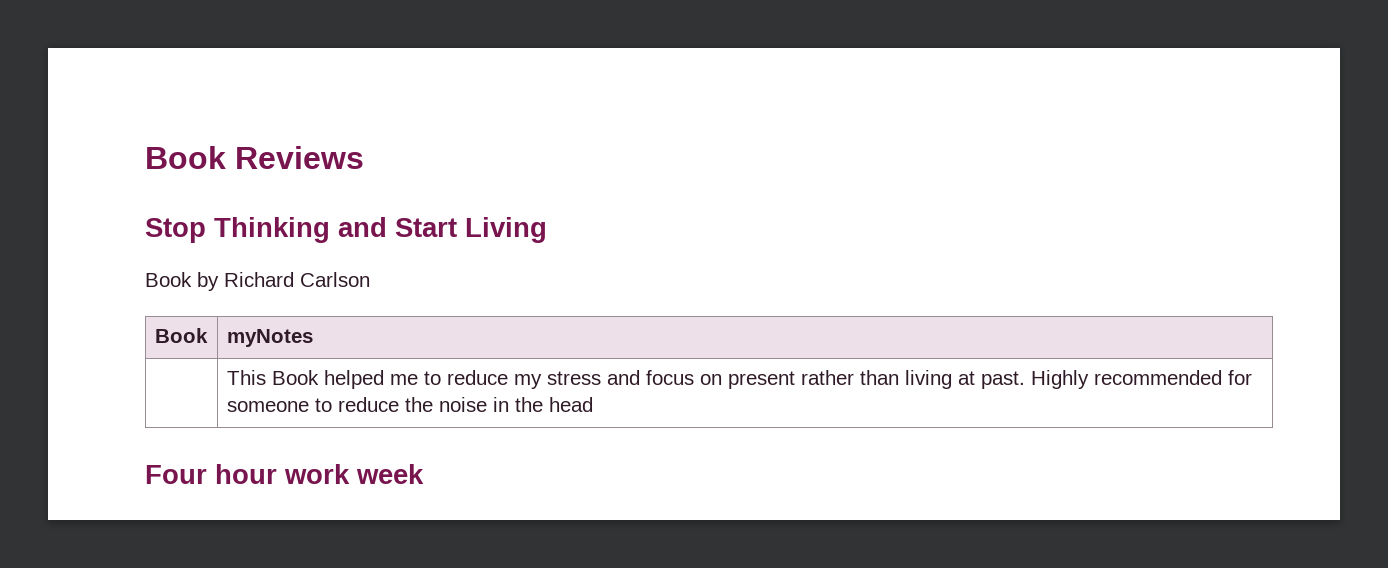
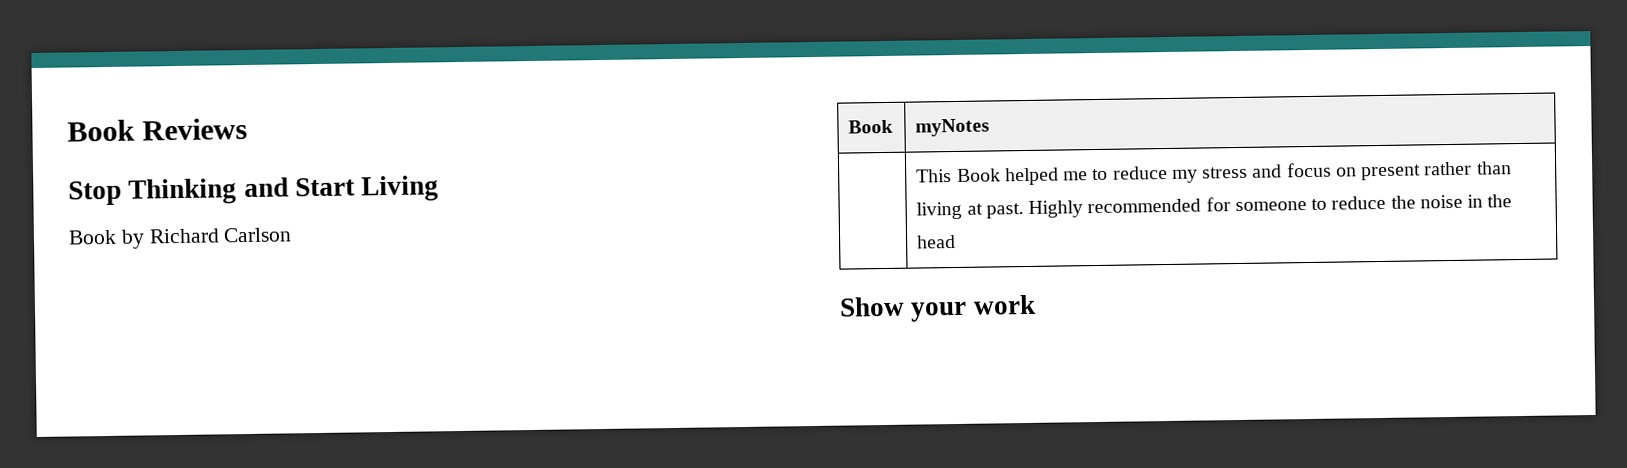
[145,464,424,484] Four hour work week -> [839,294,1036,322] Show your work

